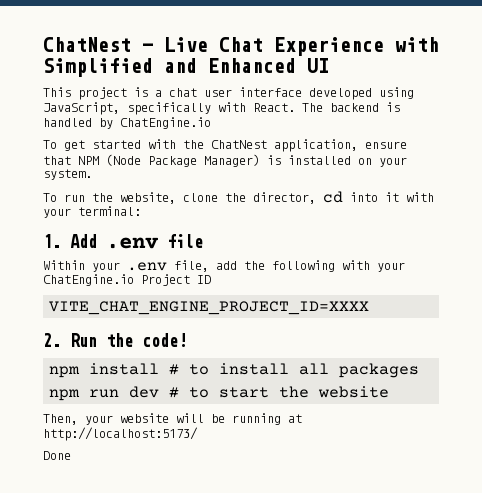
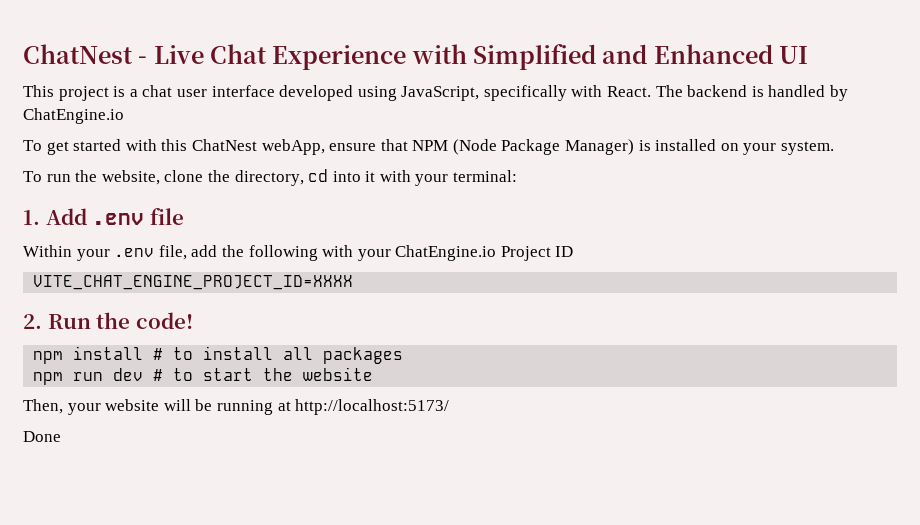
[183,139,358,152] the ChatNest application, -> [161,139,325,155] this ChatNest webApp,
[253,192,316,204] director, -> [234,170,304,186] directory,

